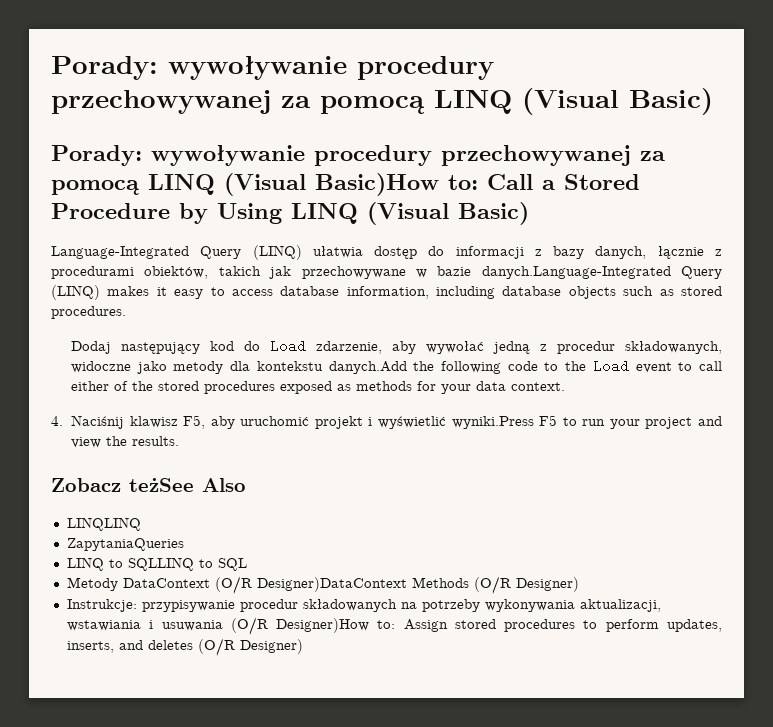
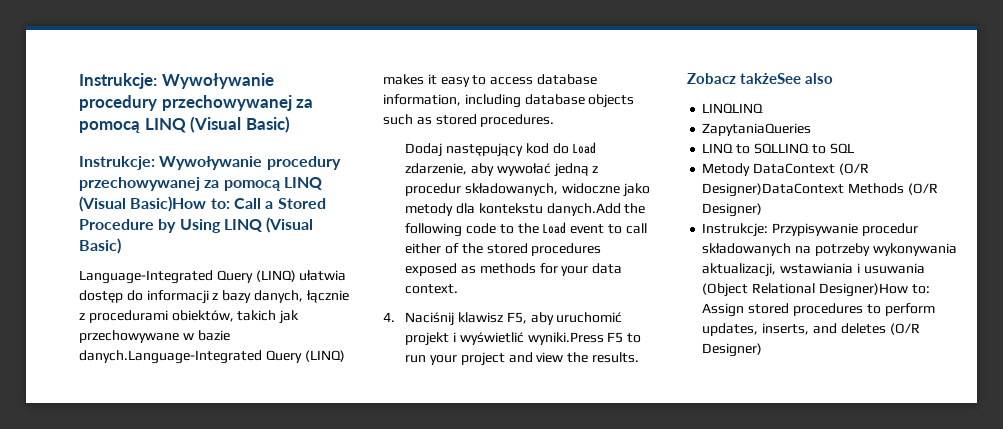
[51,56,347,80] Porady: wywoływanie -> [79,73,274,89] Instrukcje: Wywoływanie
[51,145,305,166] Porady: wywoływanie -> [79,156,263,170] Instrukcje: Wywoływanie
[129,478,246,492] teżSee Also -> [740,73,833,84] takżeSee also
[141,600,235,612] przypisywanie -> [772,223,859,236] Przypisywanie
[230,617,268,635] (O/R -> [702,283,816,297] (Object Relational

